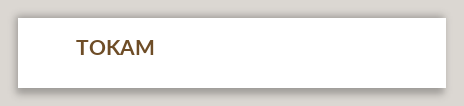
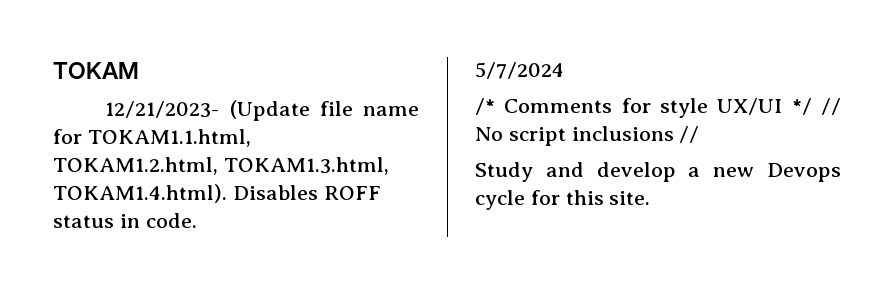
(155, 47) none -> [105,100,419,121] [53,129,251,147] [53,157,389,175] [53,184,381,203] [53,213,197,228] [475,62,564,79] [475,98,842,118] [475,126,700,146] [475,162,841,182] [475,190,651,210] // 12/21/2023- (Update file name for TOKAM1.1.html, TOKAM1.2.html, TOKAM1.3.html, TOKAM1.4.html). Disables ROFF status in code. // 5/7/2024 // /* Comments for style UX/UI */ // No script inclusions // // Study and develop a new Devops cycle for this site.

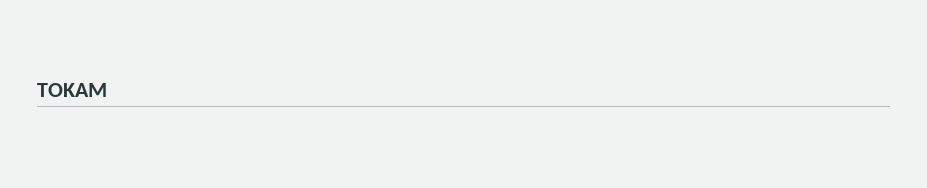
[105,100,419,121] [53,129,251,147] [53,157,389,175] [53,184,381,203] [53,213,197,228] [475,62,564,79] [475,98,842,118] [475,126,700,146] [475,162,841,182] [475,190,651,210] // 12/21/2023- (Update file name for TOKAM1.1.html, TOKAM1.2.html, TOKAM1.3.html, TOKAM1.4.html). Disables ROFF status in code. // 5/7/2024 // /* Comments for style UX/UI */ // No script inclusions // // Study and develop a new Devops cycle for this site. -> (107, 90) none

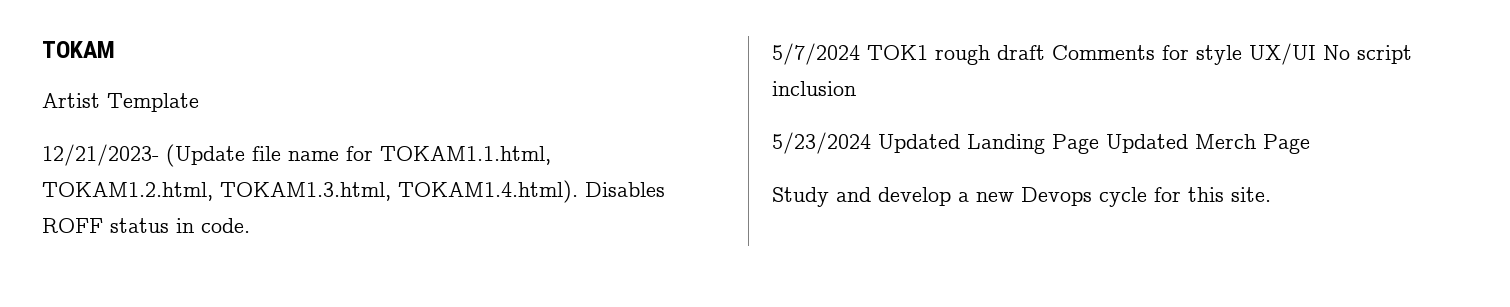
(107, 90) none -> [42,93,199,112] [42,144,551,167] [42,180,665,203] [42,218,250,233] [772,43,1412,65] [772,81,856,96] [772,132,1310,154] [772,187,1271,207] // Artist Template // 12/21/2023- (Update file name for TOKAM1.1.html, TOKAM1.2.html, TOKAM1.3.html, TOKAM1.4.html). Disables ROFF status in code. // 5/7/2024 TOK1 rough draft Comments for style UX/UI No script inclusion // 5/23/2024 Updated Landing Page Updated Merch Page // Study and develop a new Devops cycle for this site.

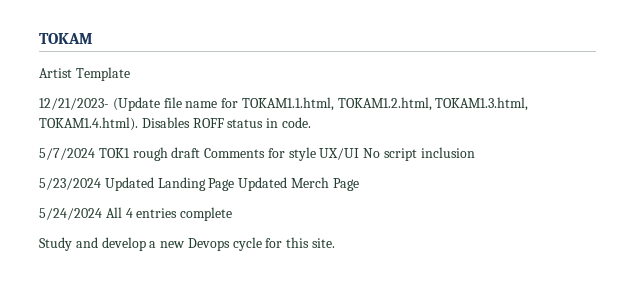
(1310, 144) none -> [39,207,233,221] // 5/24/2024 All 4 entries complete

